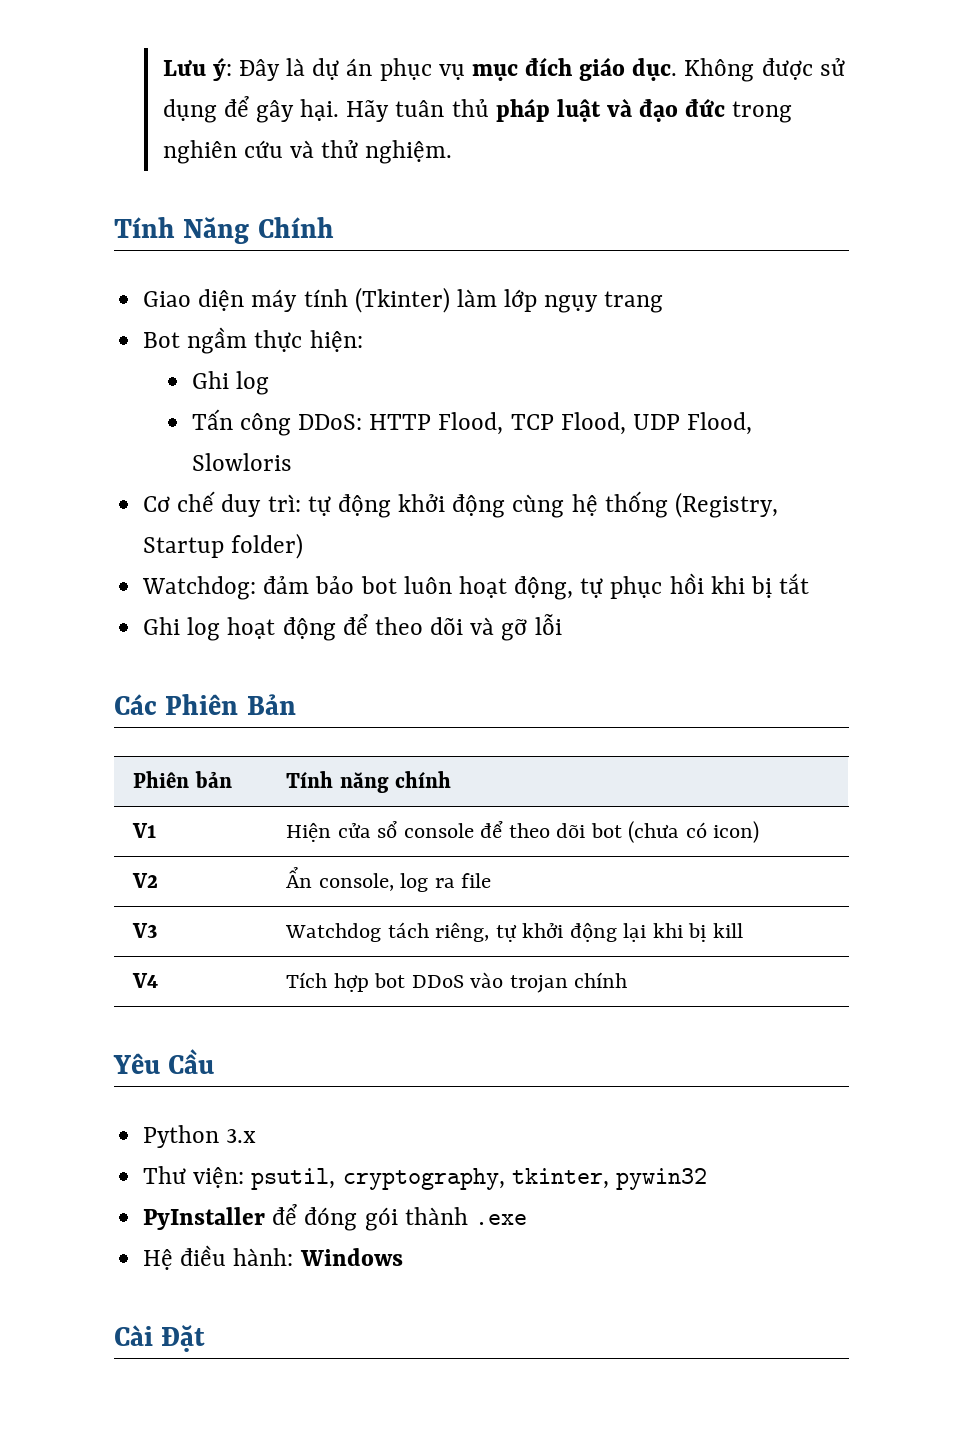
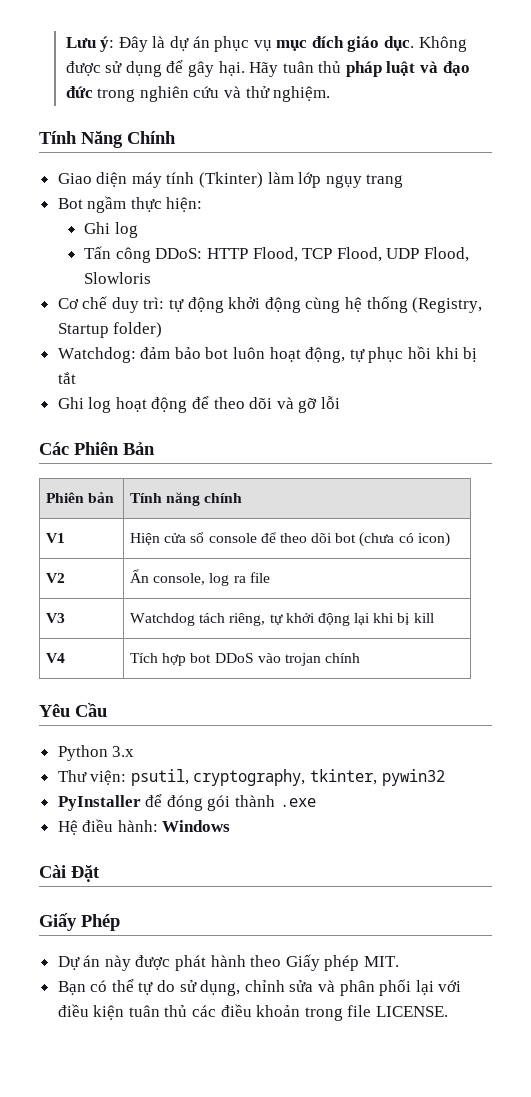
(206, 1338) none -> [39,913,120,931] [57,954,400,971] [57,979,462,996] [57,1004,449,1021] // Giấy Phép // Dự án này được phát hành theo Giấy phép MIT. // Bạn có thể tự do sử dụng, chỉnh sửa và phân phối lại với điều kiện tuân thủ các điều khoản trong file LICENSE.

